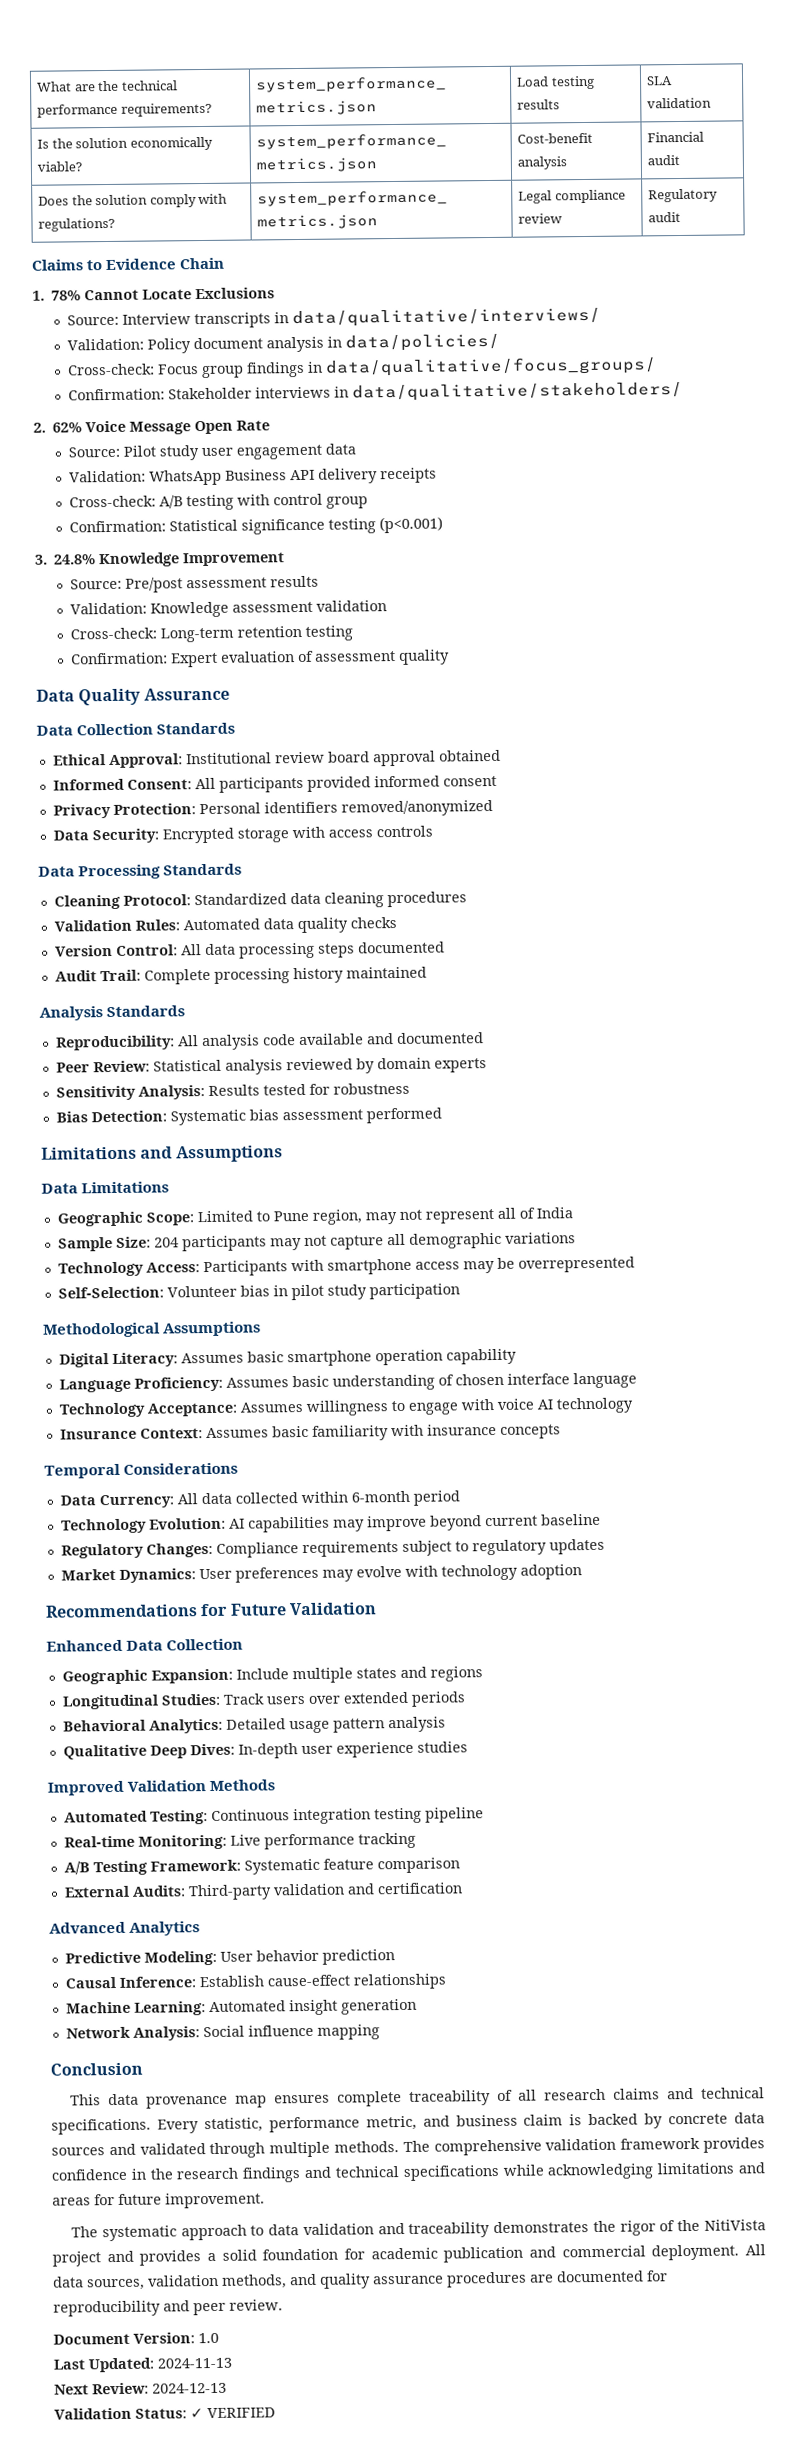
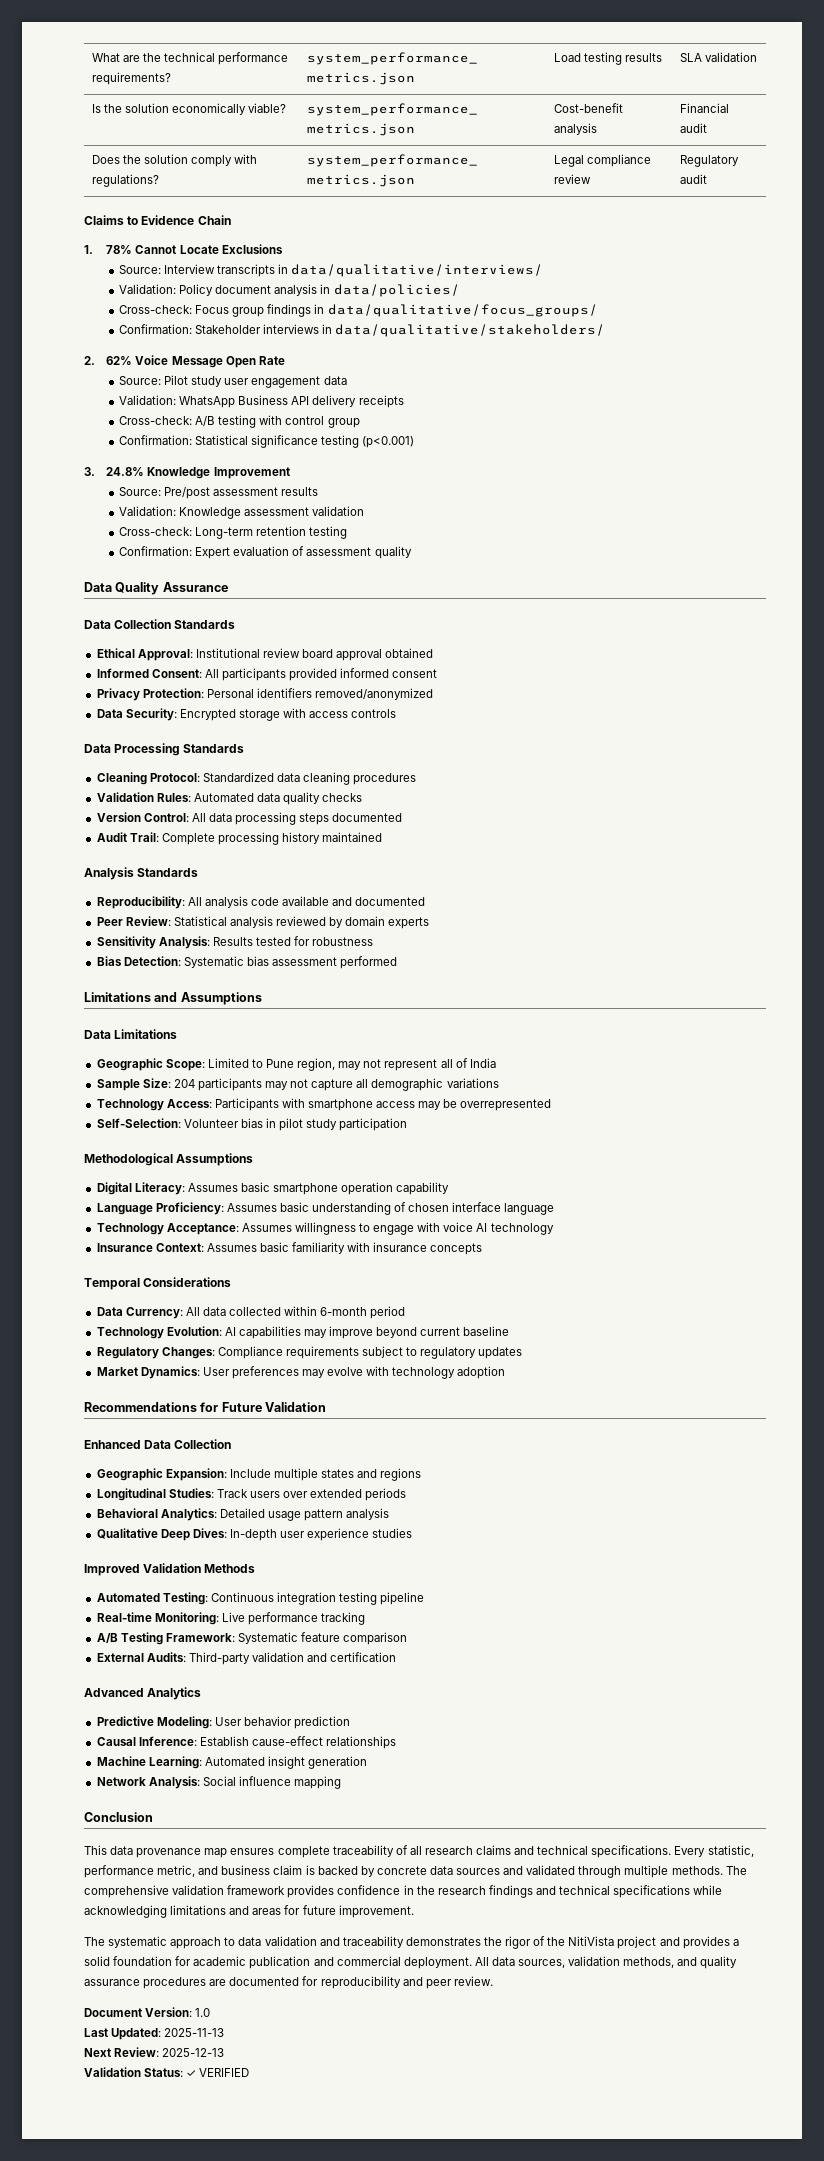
[157,2357,232,2369] 2024-11-13 -> [164,2028,225,2037] 2025-11-13
[152,2382,227,2394] 2024-12-13 -> [162,2048,225,2057] 2025-12-13

